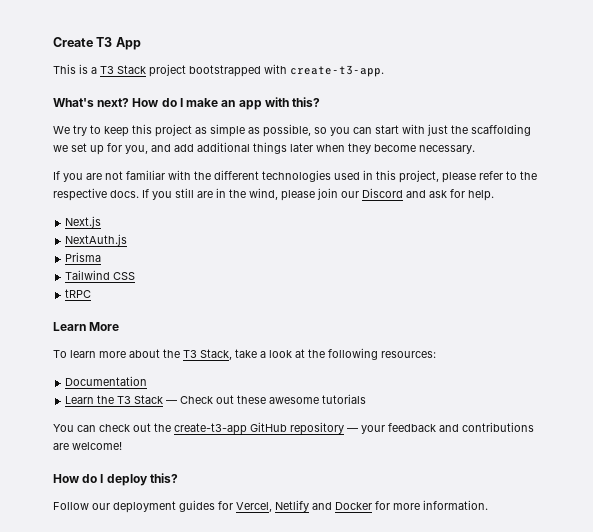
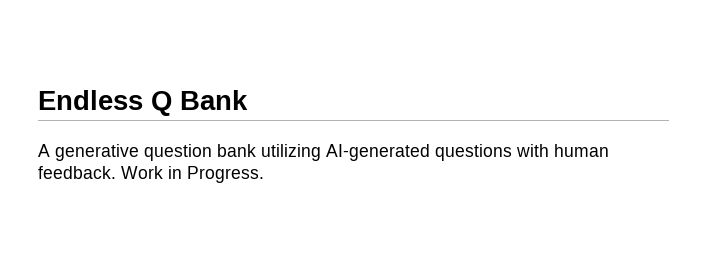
[53,37,141,50] [53,64,384,77] [53,97,321,110] [53,124,531,137] [53,142,475,155] [53,170,537,183] [53,188,494,201] [65,216,102,228] [65,234,128,246] [65,252,102,262] [65,270,136,280] [65,289,92,298] [53,322,120,331] [53,348,436,360] [65,376,148,386] [65,394,367,404] [53,422,534,435] [53,442,122,450] [53,473,178,486] [53,500,488,513] Create T3 App // This is a T3 Stack project bootstrapped with create-t3-app. // What's next? How do I make an app with this? // We try to keep this project as simple as possible, so you can start with just the scaffolding we set up for you, and add additional things later when they become necessary. // If you are not familiar with the different technologies used in this project, please refer to the respective docs. If you still are in the wind, please join our Discord and ask for help. // Next.js // NextAuth.js // Prisma // Tailwind CSS // tRPC // Learn More // To learn more about the T3 Stack, take a look at the following resources: // Documentation // Learn the T3 Stack — Check out these awesome tutorials // You can check out the create-t3-app GitHub repository — your feedback and contributions are welcome! // How do I deploy this? // Follow our deployment guides for Vercel, Netlify and Docker for more information. -> [38,90,248,116] [38,144,609,161] [38,166,264,183] Endless Q Bank // A generative question bank utilizing AI-generated questions with human feedback. Work in Progress.

